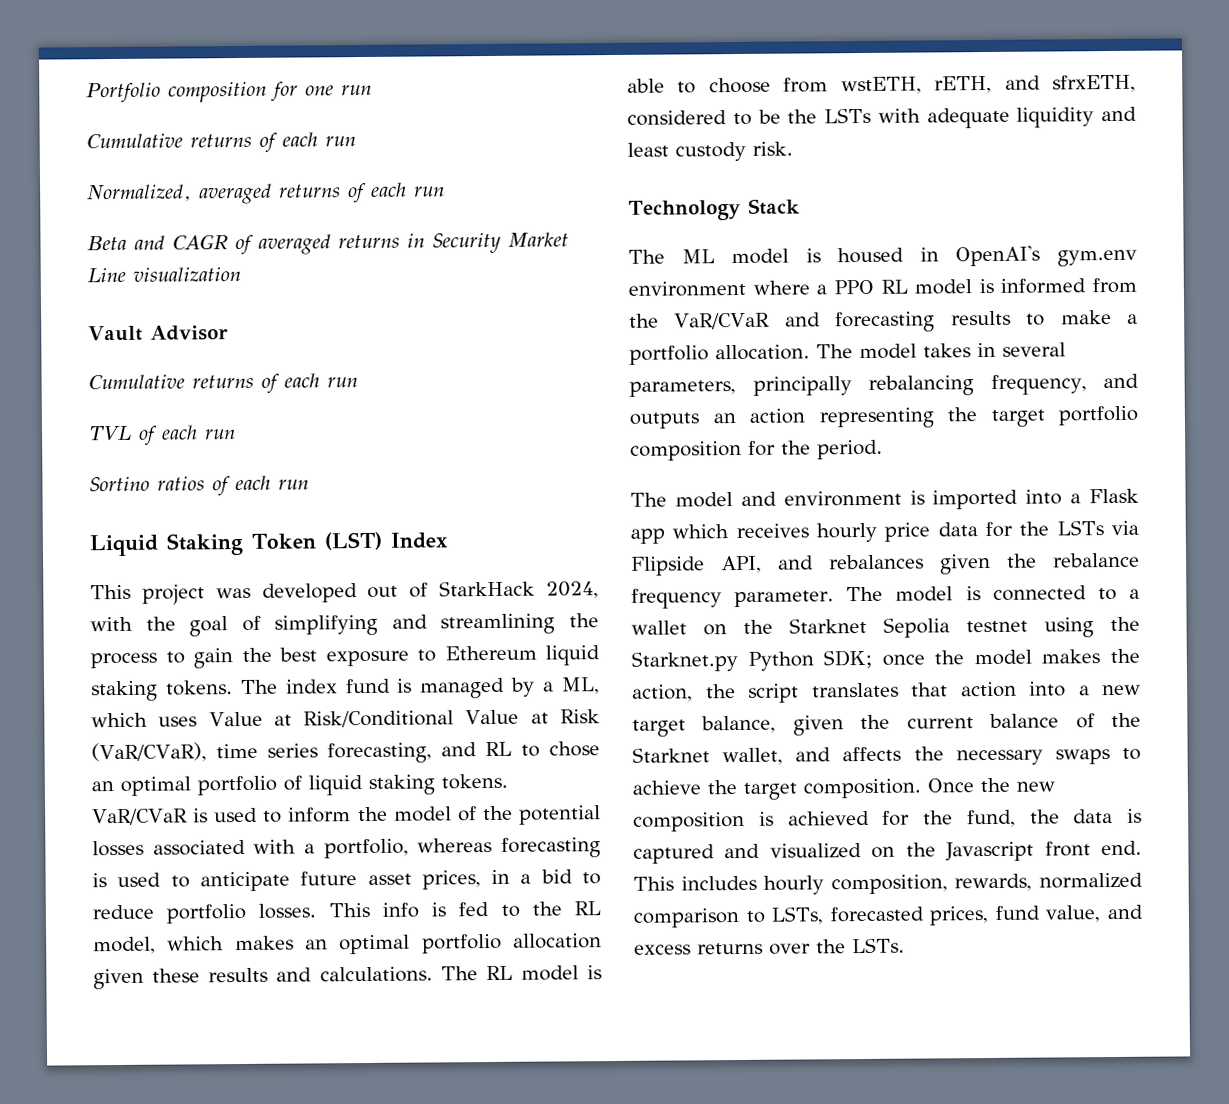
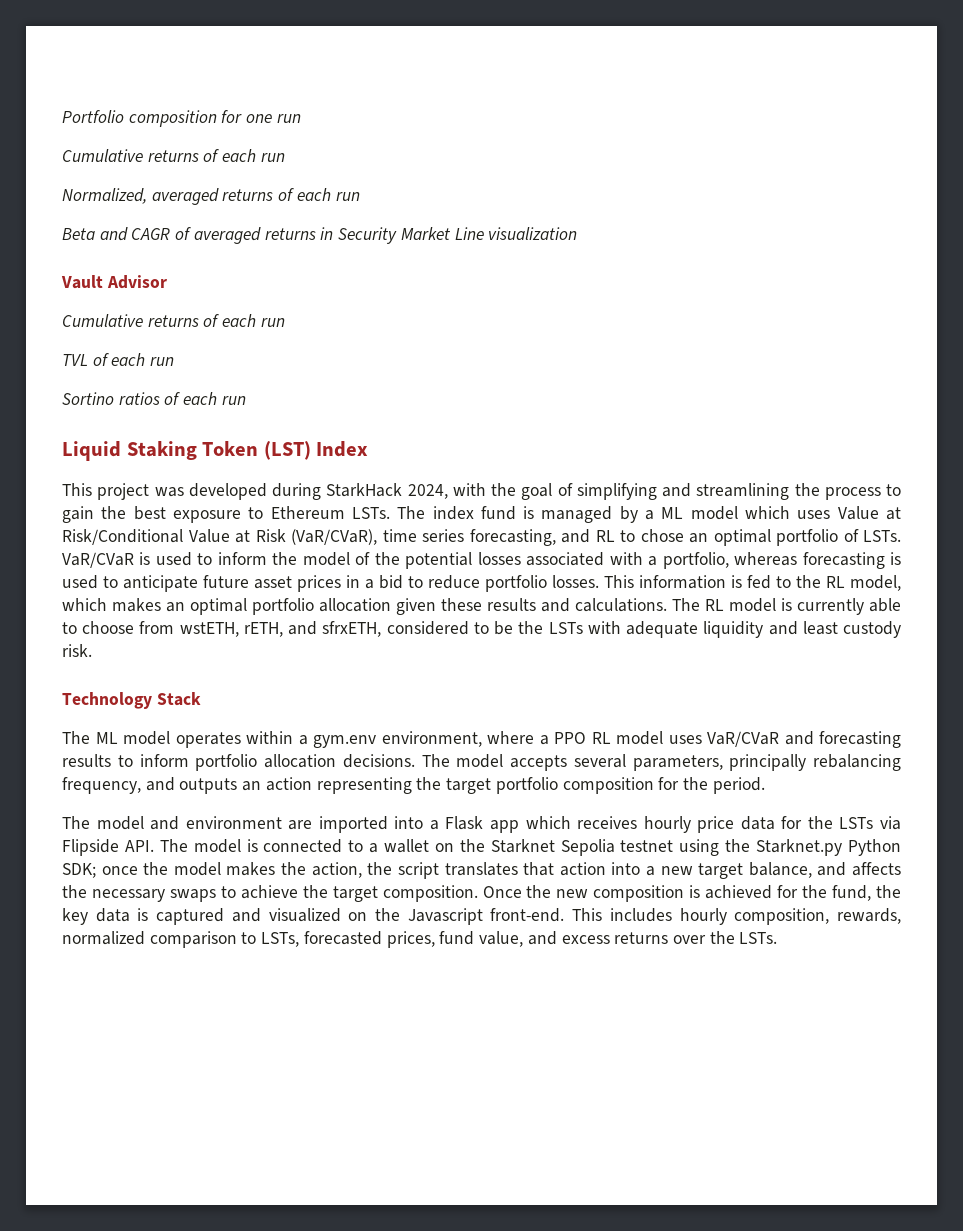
[367,582,429,598] out of -> [272,483,321,500] during
[545,645,600,666] [91,680,233,702] liquid staking tokens. -> [351,507,390,519] LSTs.
[562,677,601,695] ML, -> [661,506,738,520] ML model
[308,773,508,796] liquid staking tokens. -> [863,530,901,542] LSTs.
[421,870,481,890] prices, -> [297,575,341,592] prices
[381,902,419,918] info -> [639,575,726,589] information
(602, 972) none -> [797,598,864,615] currently
[805,245,1137,267] [628,280,746,297] is housed in OpenAI's gym.env environment -> [175,731,482,748] operates within a gym.env environment,
[978,277,1137,294] [629,313,659,328] is informed from the -> [668,735,702,744] uses
[1060,310,1138,325] [629,342,996,365] make a portfolio allocation. The model takes in -> [139,754,567,771] inform portfolio allocation decisions. The model accepts
[909,490,925,505] is -> [288,820,313,830] are
[721,552,1140,575] [631,588,835,609] API, and rebalances given the rebalance frequency parameter. -> [124,840,154,852] API.
[792,712,1141,736] [632,747,784,766] given the current balance of the Starknet wallet, -> (812, 870) none
(1060, 816) none -> [62,908,88,925] key
[1044,840,1142,857] front end. -> [490,908,565,922] front-end.

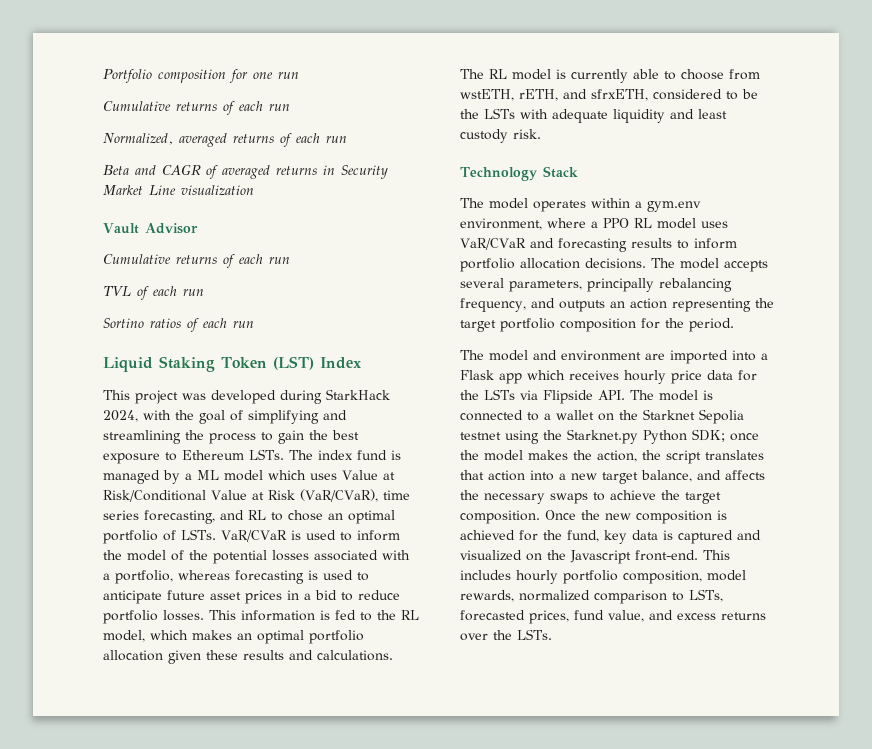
[95,732,118,744] ML -> (484, 203) none
[876,885,902,898] the -> (599, 536) none
[734,908,830,925] composition, -> [563,570,746,584] portfolio composition, model

